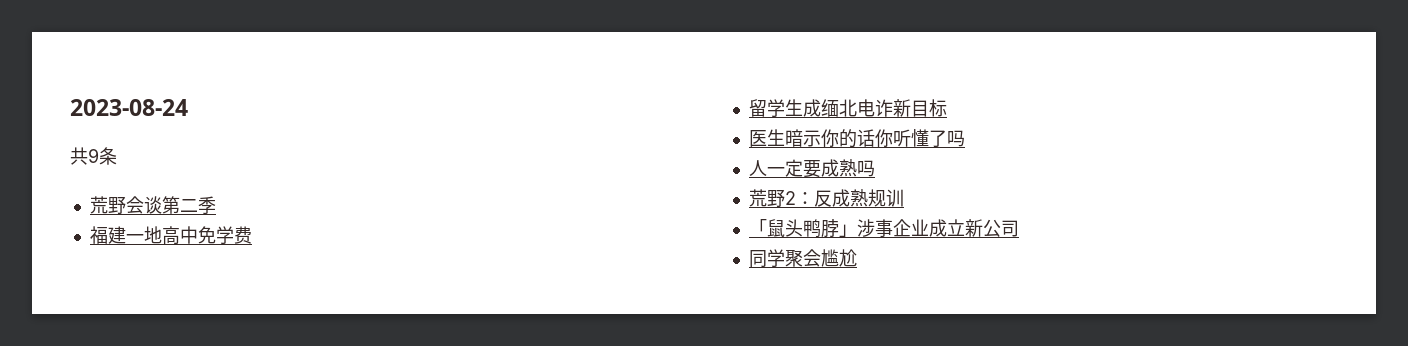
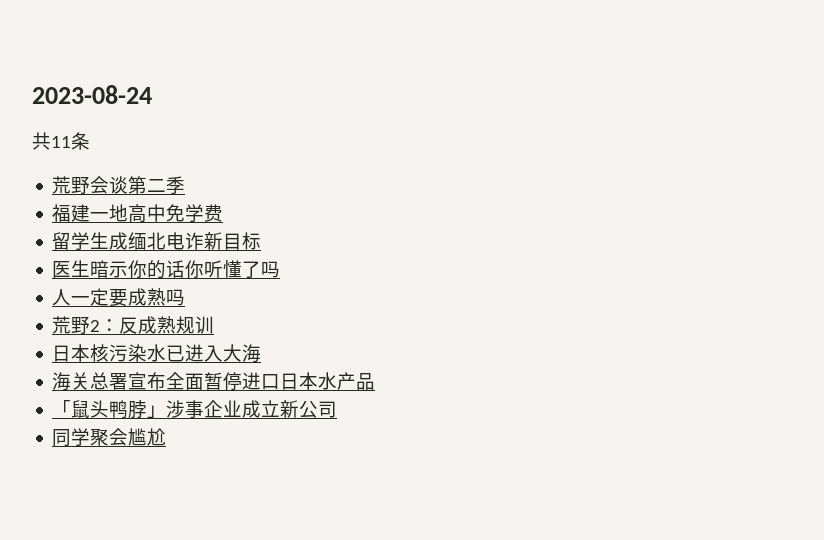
[88,148,99,163] 9 -> [51,136,71,148] 11
(904, 198) none -> [52,344,262,363] [52,372,376,391] // 日本核污染水已进入大海 // 海关总署宣布全面暂停进口日本水产品

